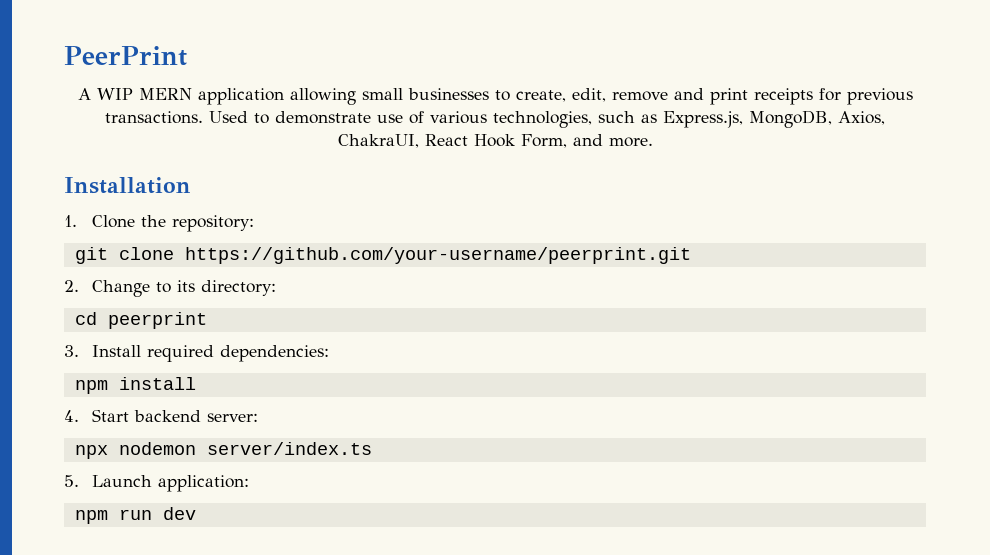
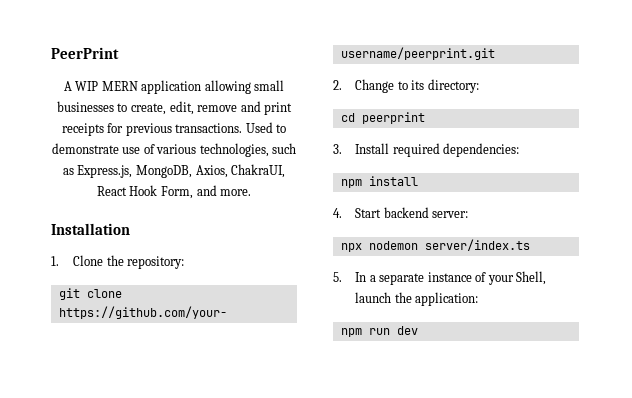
[91,475,152,487] Launch -> [355,271,547,285] [355,292,412,303] In a separate instance of your Shell, launch the

